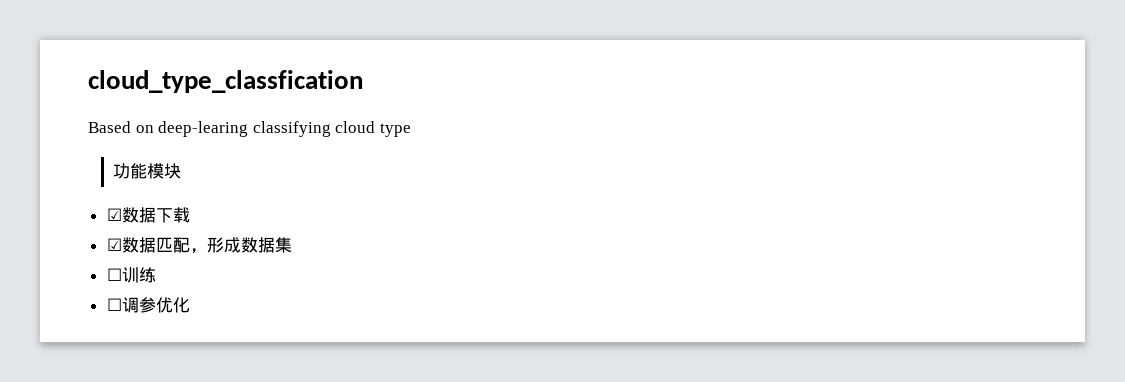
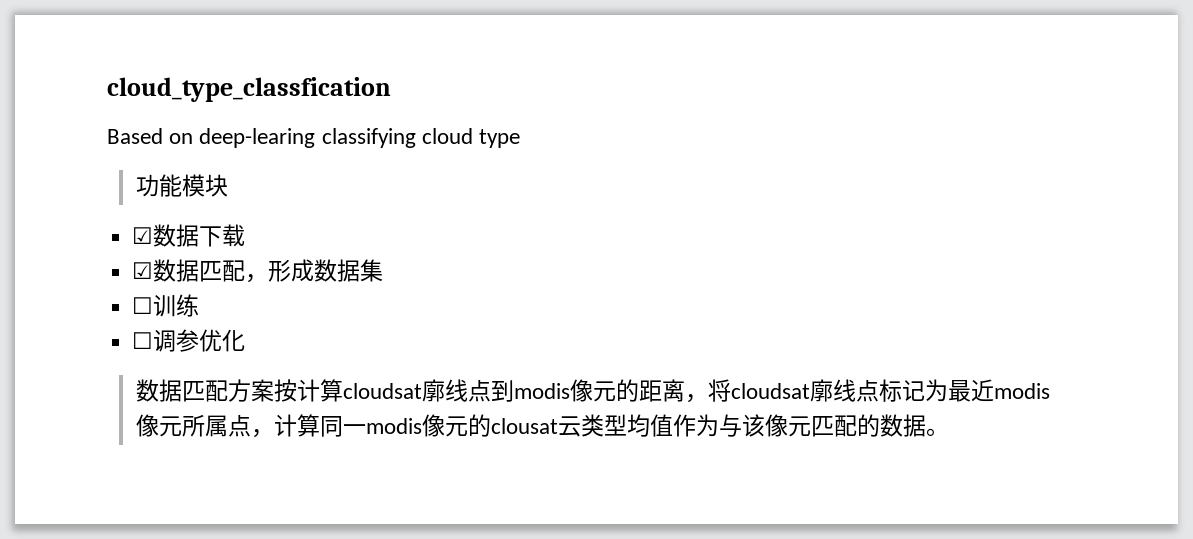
(190, 305) none -> [135,379,1050,403] [135,414,949,438] // 数据匹配方案按计算cloudsat廓线点到modis像元的距离，将cloudsat廓线点标记为最近modis像元所属点，计算同一modis像元的clousat云类型均值作为与该像元匹配的数据。

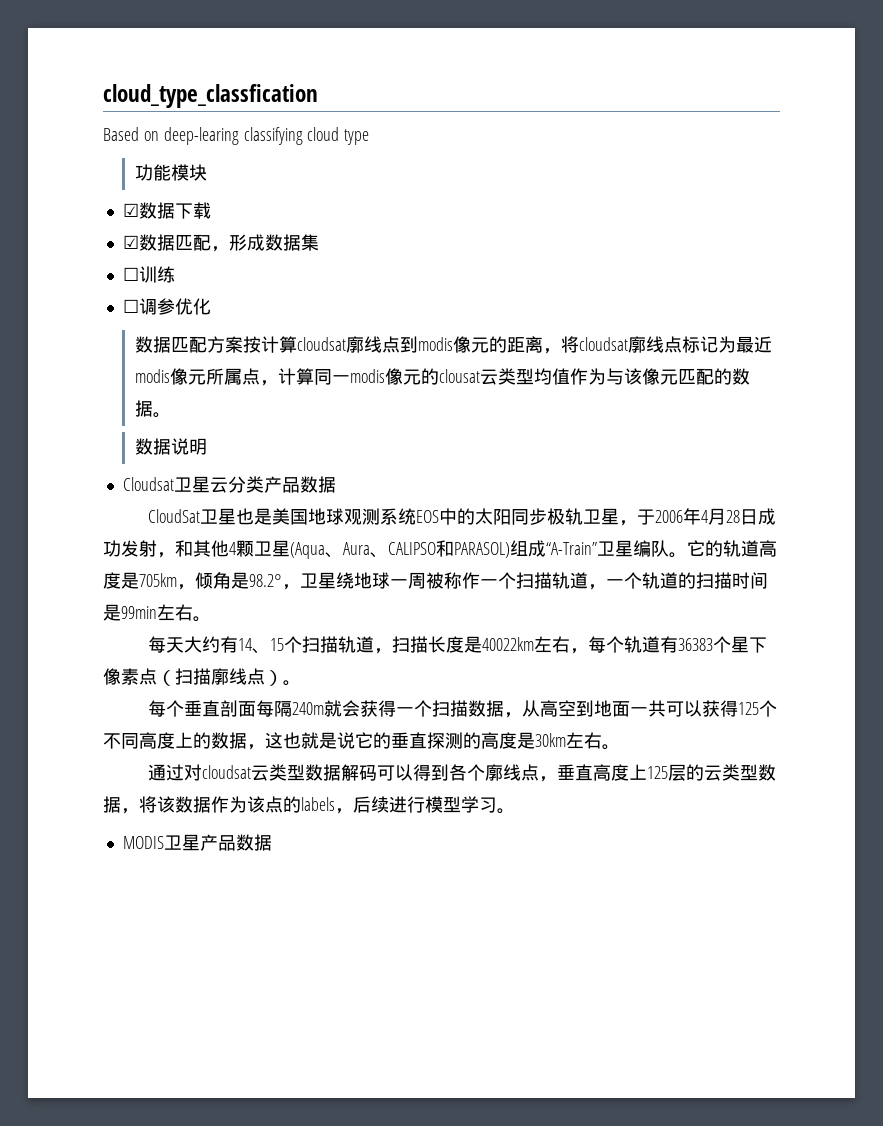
(949, 432) none -> [134,438,207,455] [122,476,336,493] [147,508,776,526] [103,540,777,559] [103,572,768,590] [103,604,211,622] [147,636,767,654] [103,668,301,686] [147,700,777,718] [103,732,620,750] [147,764,776,782] [103,796,515,814] [122,834,272,851] // 数据说明 // Cloudsat卫星云分类产品数据 // CloudSat卫星也是美国地球观测系统EOS中的太阳同步极轨卫星，于2006年4月28日成功发射，和其他4颗卫星(Aqua、Aura、CALIPSO和PARASOL)组成“A-Train”卫星编队。它的轨道高度是705km，倾角是98.2°，卫星绕地球一周被称作一个扫描轨道，一个轨道的扫描时间是99min左右。 // 每天大约有14、15个扫描轨道，扫描长度是40022km左右，每个轨道有36383个星下像素点（扫描廓线点）。 // 每个垂直剖面每隔240m就会获得一个扫描数据，从高空到地面一共可以获得125个不同高度上的数据，这也就是说它的垂直探测的高度是30km左右。 // 通过对cloudsat云类型数据解码可以得到各个廓线点，垂直高度上125层的云类型数据，将该数据作为该点的labels，后续进行模型学习。 // MODIS卫星产品数据

